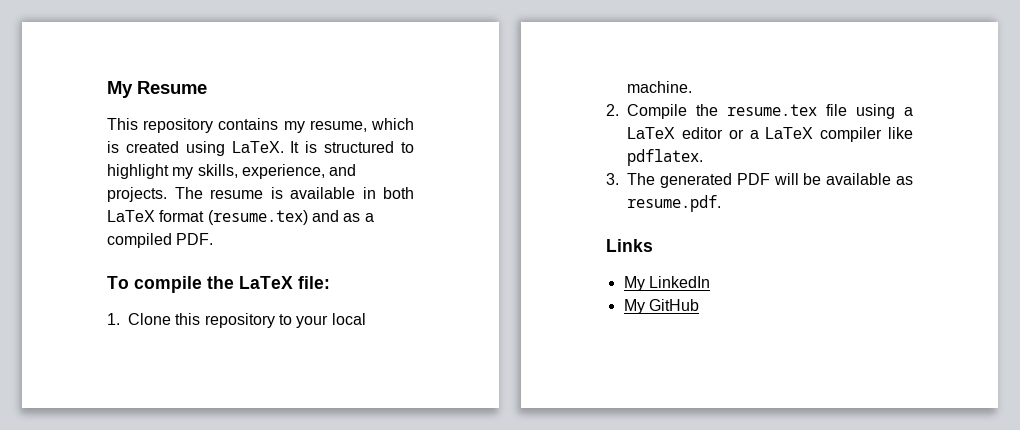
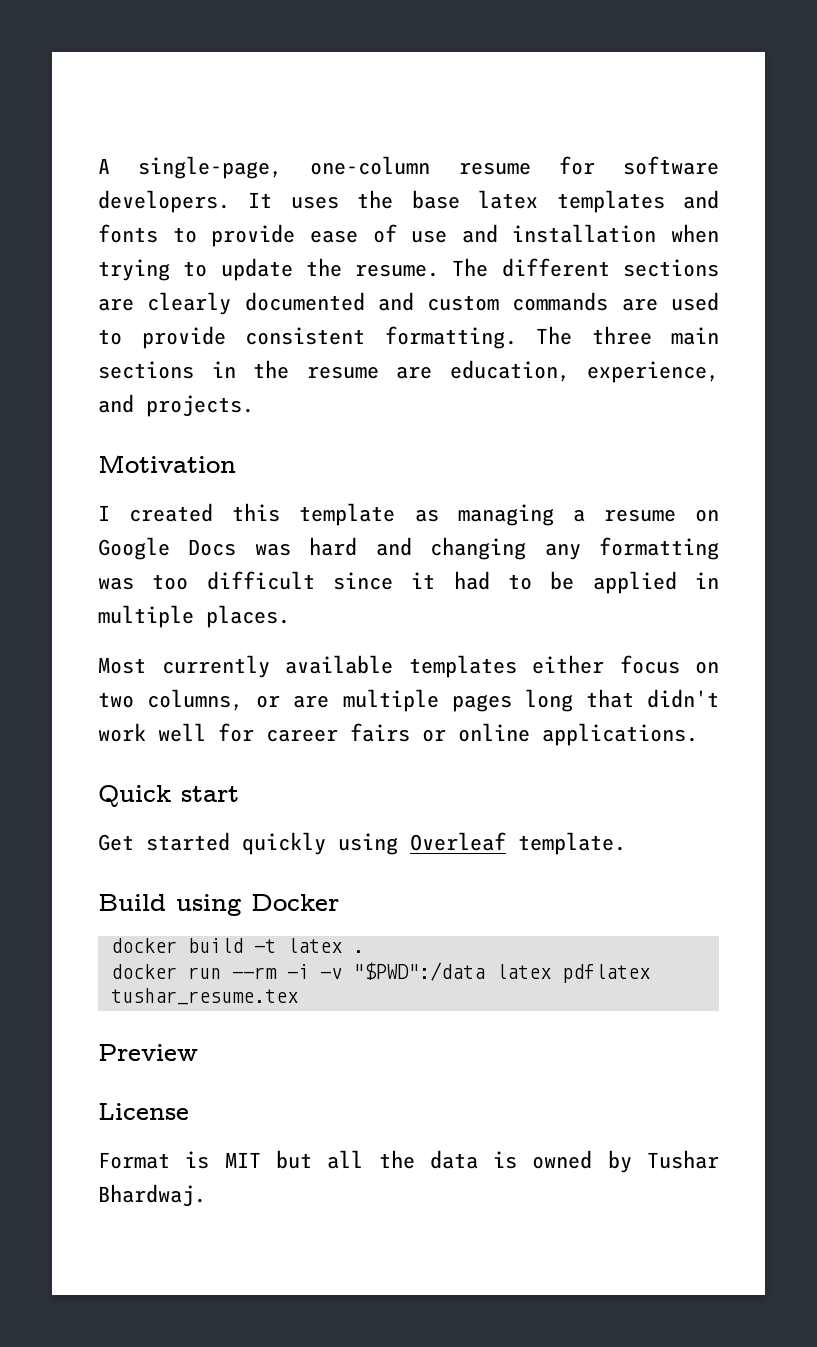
[107,81,207,98] [107,118,415,133] [107,141,414,156] [107,164,357,179] [107,187,414,202] [107,210,374,225] [107,233,214,248] [107,276,330,293] [107,313,366,328] [627,81,692,93] [606,104,913,119] [627,127,913,142] [627,149,703,166] [606,173,913,188] [627,195,721,212] [606,239,653,252] [623,276,710,291] [623,299,699,314] My Resume // This repository contains my resume, which is created using LaTeX. It is structured to highlight my skills, experience, and projects. The resume is available in both LaTeX format (resume.tex) and as a compiled PDF. // To compile the LaTeX file: // 1. Clone this repository to your local machine. // 2. Compile the resume.tex file using a LaTeX editor or a LaTeX compiler like pdflatex. // 3. The generated PDF will be available as resume.pdf. // Links // My LinkedIn // My GitHub -> [98,156,719,179] [98,190,720,213] [98,224,719,247] [98,258,719,281] [98,292,719,315] [98,326,719,349] [98,360,719,383] [98,394,254,417] [98,455,236,473] [98,503,719,526] [98,537,720,560] [98,571,719,594] [98,605,290,628] [98,655,719,678] [98,689,719,712] [98,723,698,746] [98,785,239,807] [98,832,626,855] [98,894,339,916] [110,938,364,953] [110,962,650,983] [110,988,298,1005] [98,1044,198,1061] [98,1103,189,1120] [98,1150,719,1173] [98,1184,206,1207] A single-page, one-column resume for software developers. It uses the base latex templates and fonts to provide ease of use and installation when trying to update the resume. The different sections are clearly documented and custom commands are used to provide consistent formatting. The three main sections in the resume are education, experience, and projects. // Motivation // I created this template as managing a resume on Google Docs was hard and changing any formatting was too difficult since it had to be applied in multiple places. // Most currently available templates either focus on two columns, or are multiple pages long that didn't work well for career fairs or online applications. // Quick start // Get started quickly using Overleaf template. // Build using Docker // docker build -t latex . // docker run --rm -i -v "$PWD":/data latex pdflatex tushar_resume.tex // Preview // License // Format is MIT but all the data is owned by Tushar Bhardwaj.

